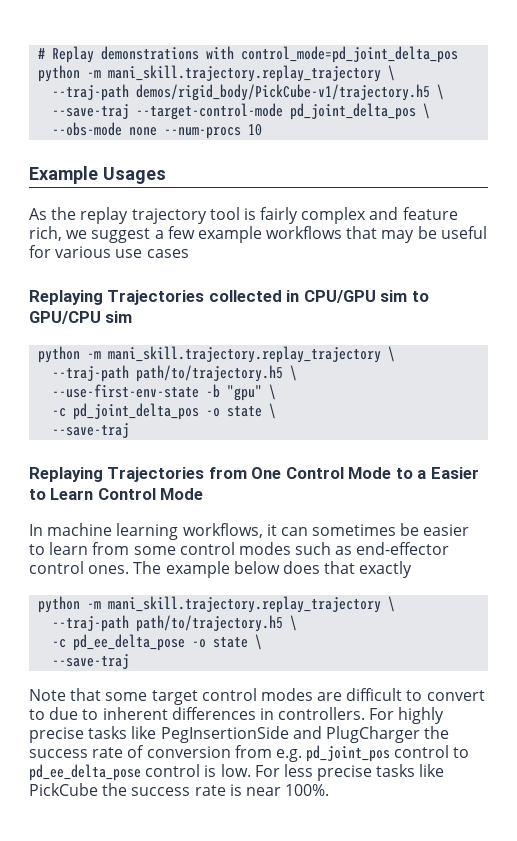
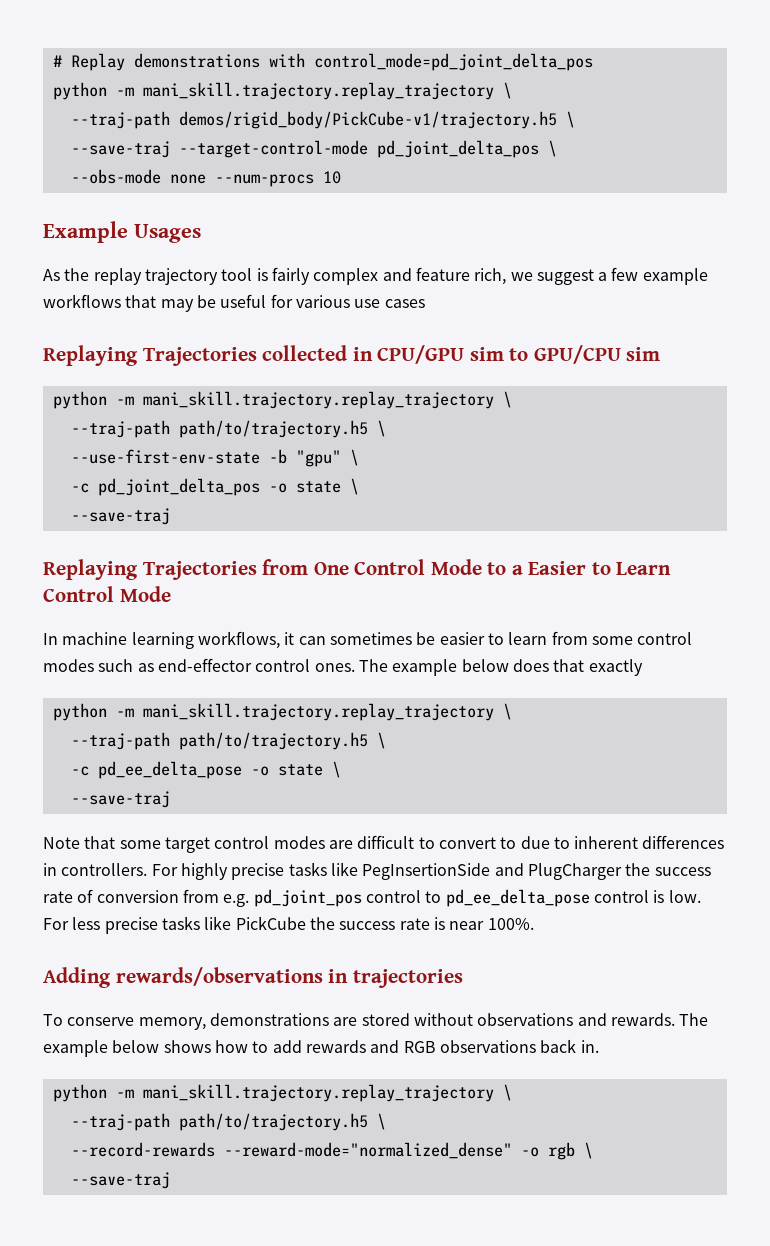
(330, 790) none -> [43,967,463,988] [43,1013,709,1030] [43,1039,599,1057] [52,1084,512,1102] [70,1113,386,1131] [70,1142,593,1160] [70,1172,170,1189] // Adding rewards/observations in trajectories // To conserve memory, demonstrations are stored without observations and rewards. The example below shows how to add rewards and RGB observations back in. // python -m mani_skill.trajectory.replay_trajectory \ // --traj-path path/to/trajectory.h5 \ // --record-rewards --reward-mode="normalized_dense" -o rgb \ // --save-traj

